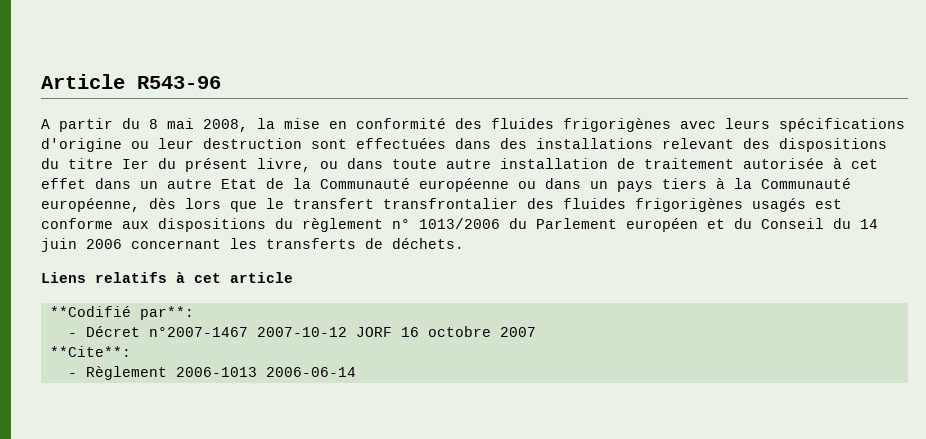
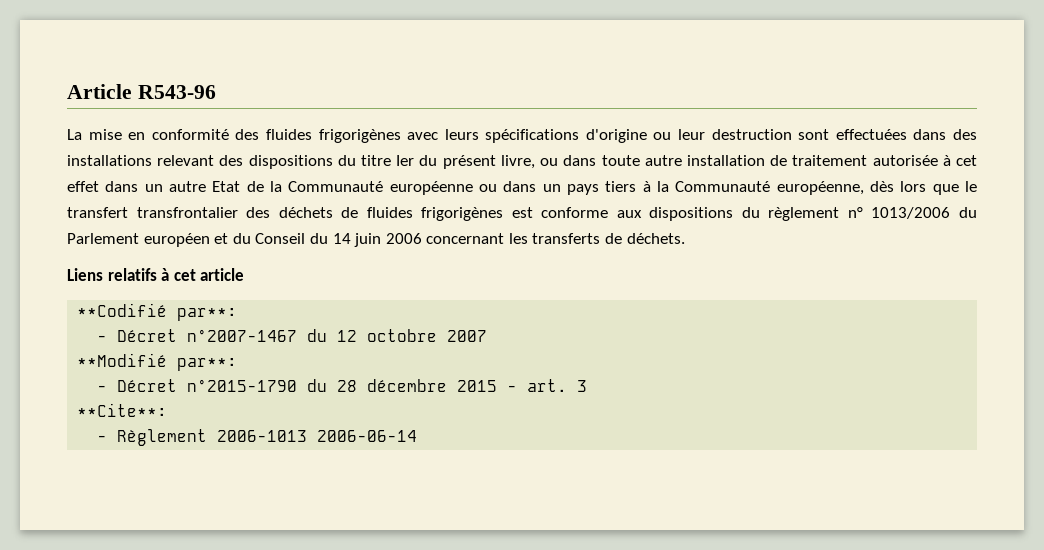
[41,118,275,132] A partir du 8 mai 2008, la -> [67,129,82,140] La
[563,198,806,212] fluides frigorigènes usagés -> [278,207,504,221] déchets de fluides frigorigènes
[256,327,419,337] 2007-10-12 JORF 16 -> [307,329,358,342] du 12
(536, 332) none -> [77,353,238,371] [97,379,588,392] // **Modifié par**: // - Décret n°2015-1790 du 28 décembre 2015 - art. 3

